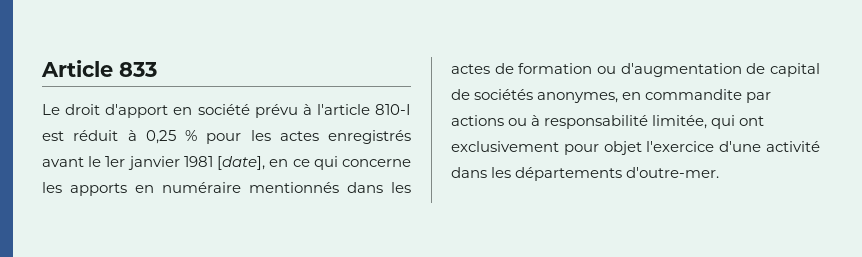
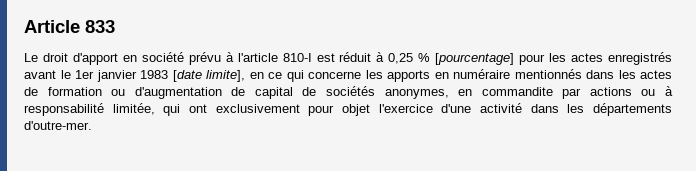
(197, 135) none -> [435,53,515,65] [pourcentage]
[183,156,266,170] 1981 [date], -> [140,70,245,82] 1983 [date limite],

